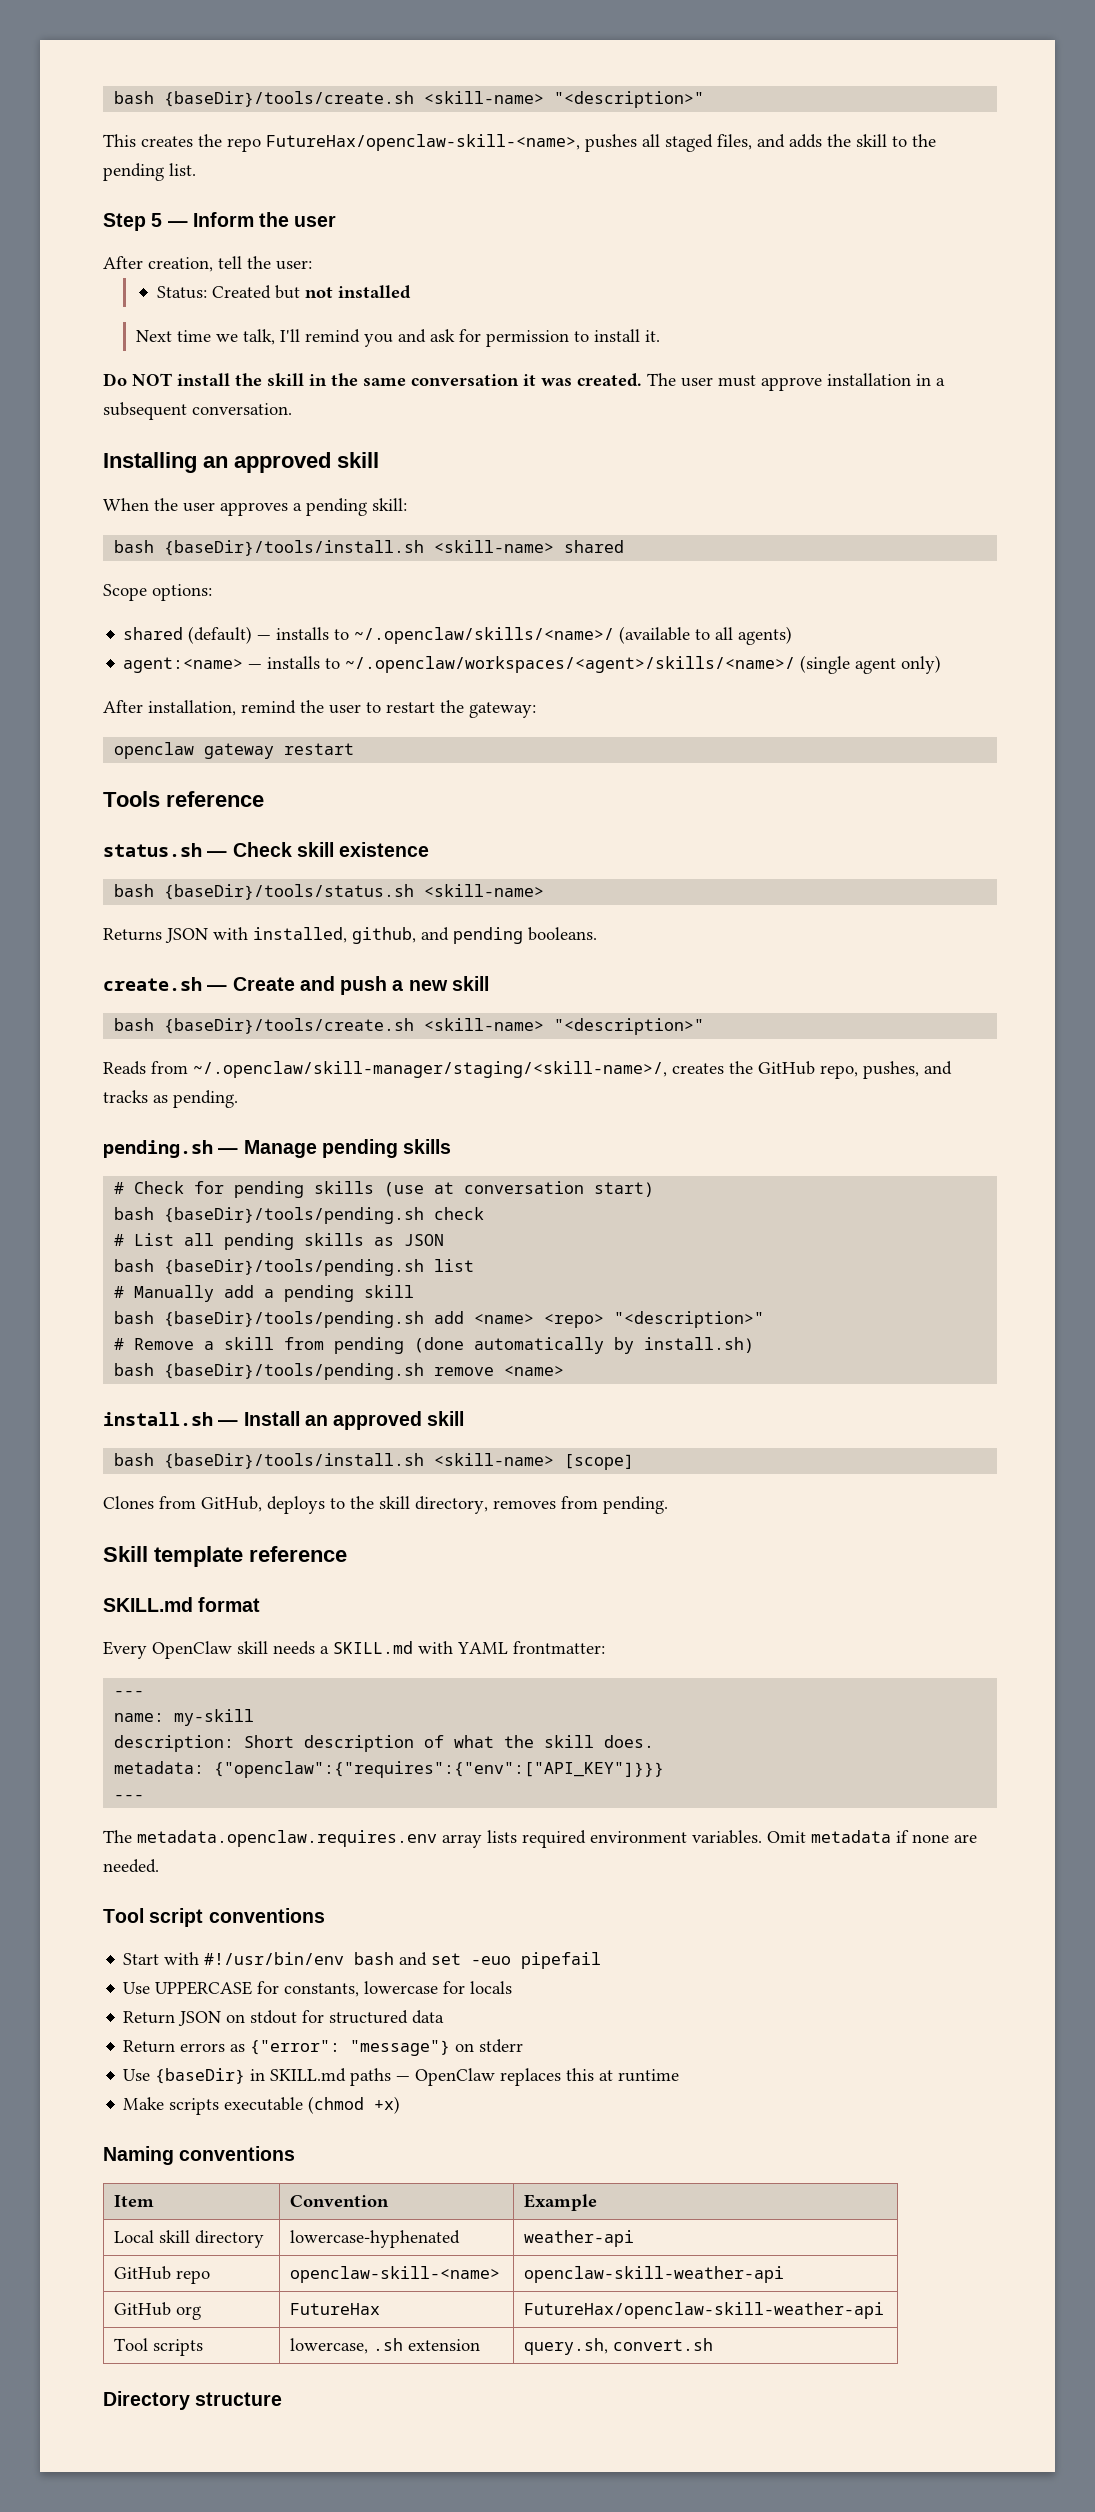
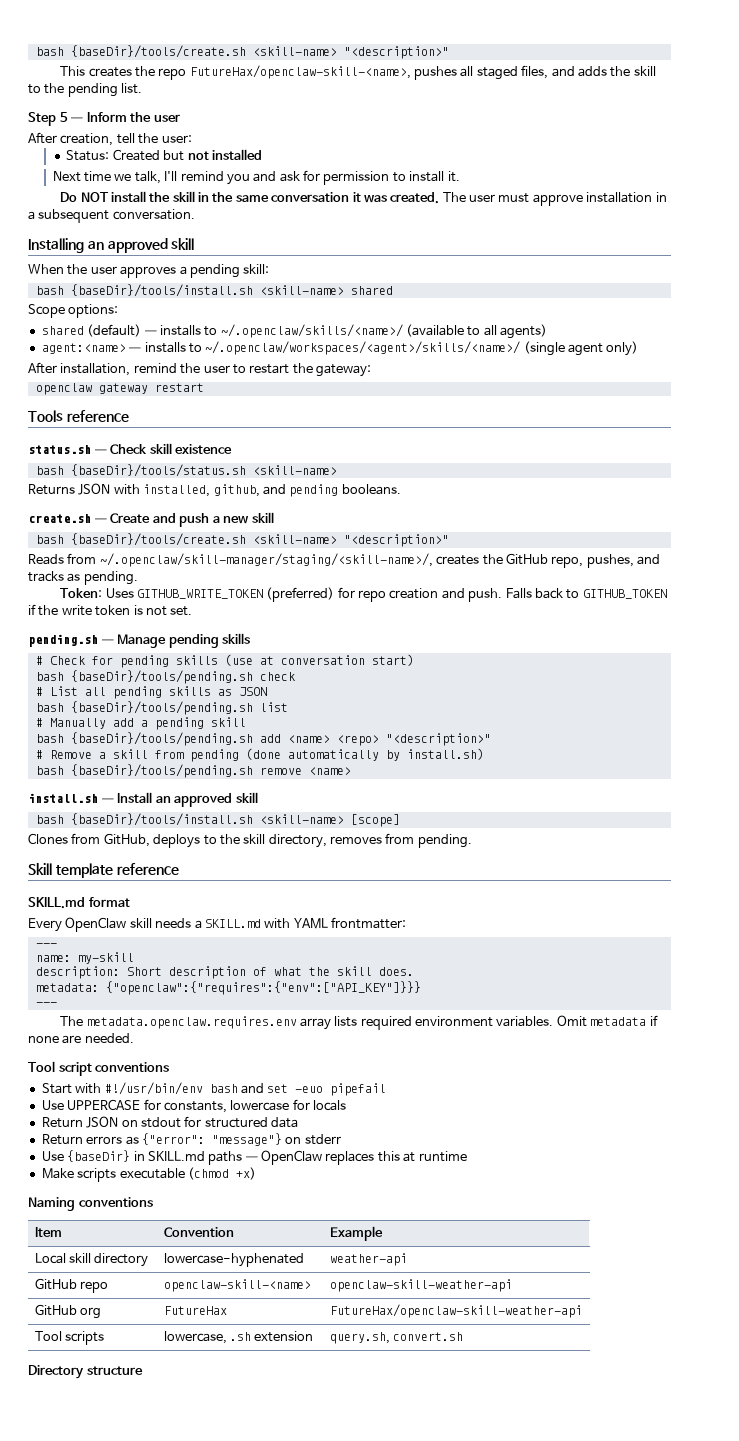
(238, 1099) none -> [60,587,667,602] [28,604,193,616] // Token: Uses GITHUB_WRITE_TOKEN (preferred) for repo creation and push. Falls back to GITHUB_TOKEN if the write token is not set.

